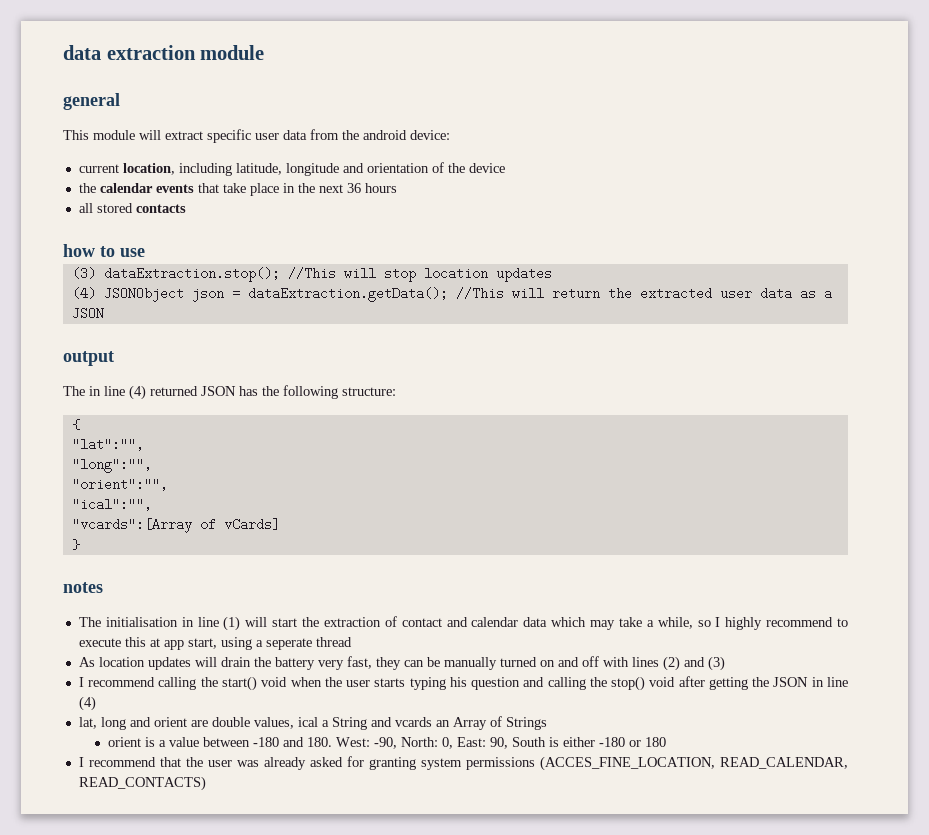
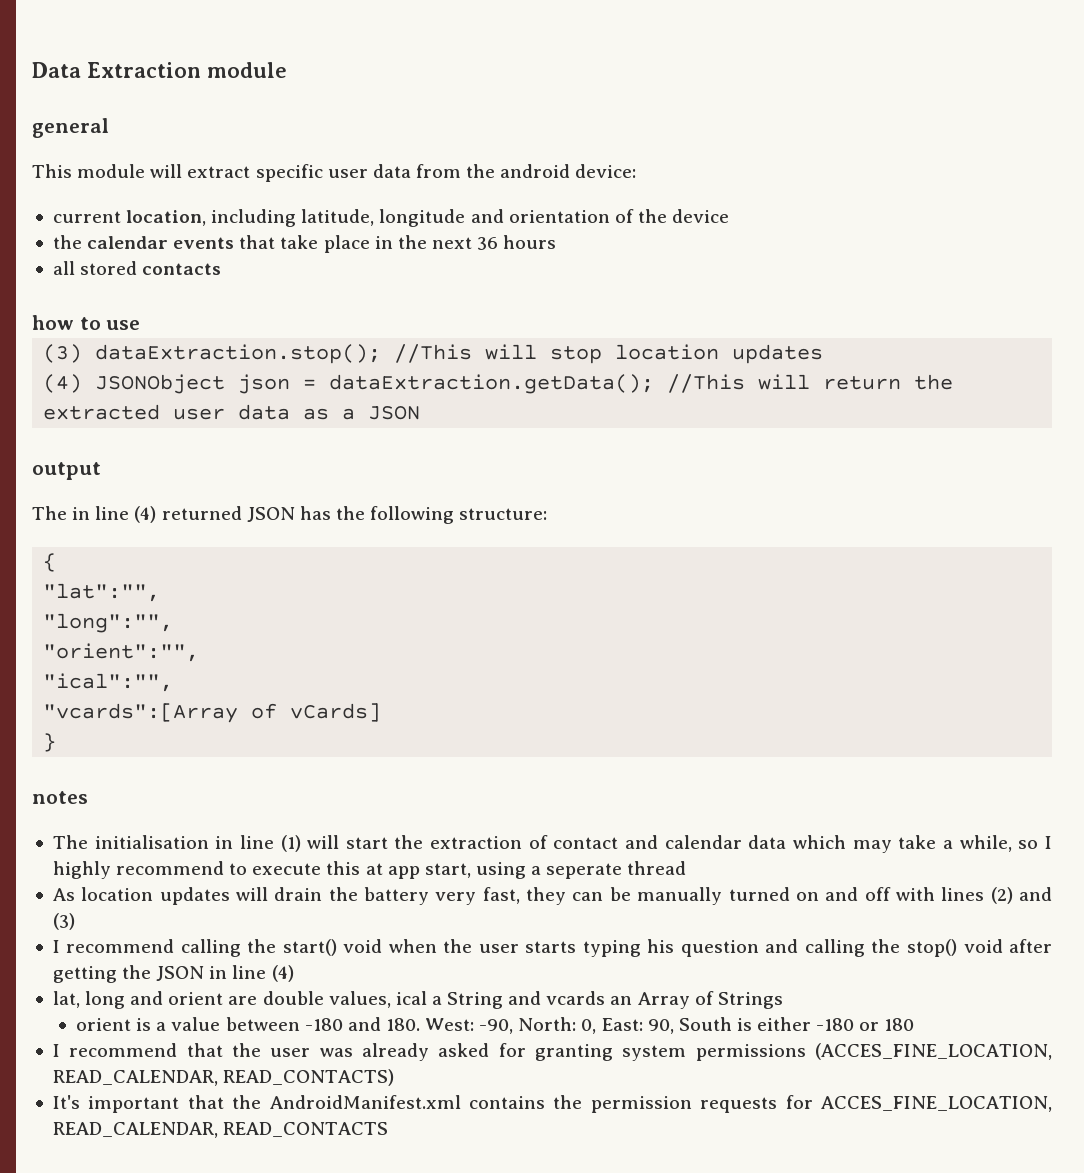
[63,45,196,60] data extraction -> [32,62,201,78] Data Extraction
(206, 783) none -> [52,1095,1053,1113] [52,1122,389,1138] // It's important that the AndroidManifest.xml contains the permission requests for ACCES_FINE_LOCATION, READ_CALENDAR, READ_CONTACTS

